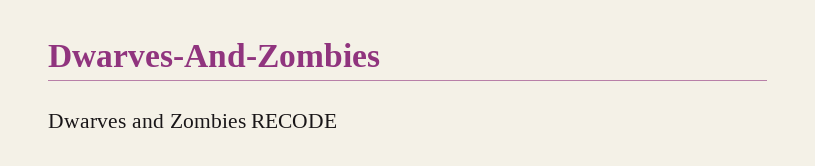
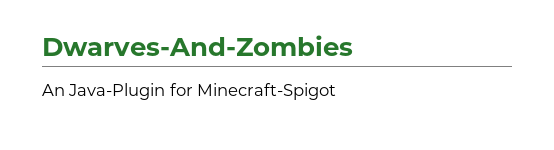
[48,114,338,128] Dwarves and Zombies RECODE -> [42,83,337,100] An Java-Plugin for Minecraft-Spigot

